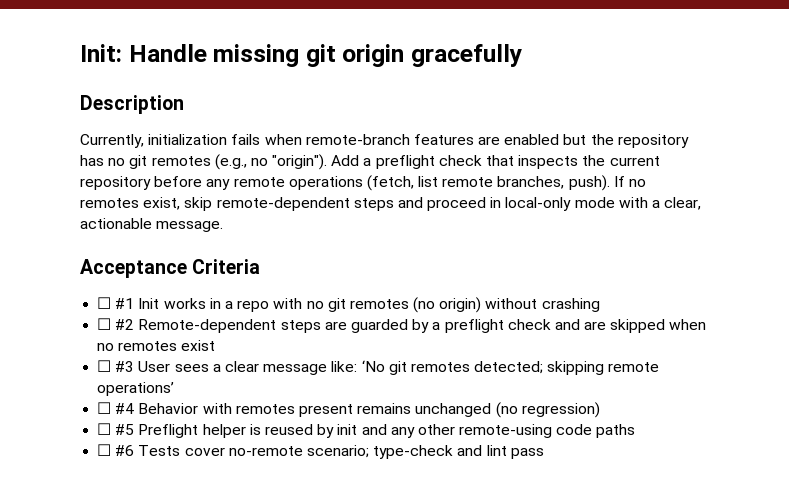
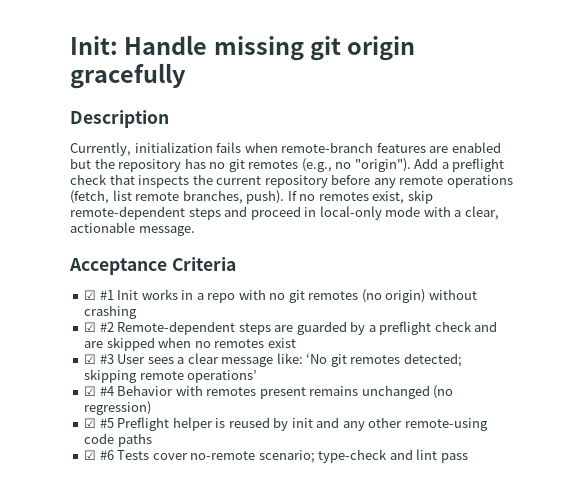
[97,297,112,309] ☐ -> [84,290,97,300] ☑
[97,318,112,330] ☐ -> [84,322,97,332] ☑
[97,360,112,372] ☐ -> [84,354,97,364] ☑
[97,402,112,414] ☐ -> [84,386,97,396] ☑
[97,423,112,435] ☐ -> [84,418,97,428] ☑
[97,444,112,456] ☐ -> [84,450,97,460] ☑

